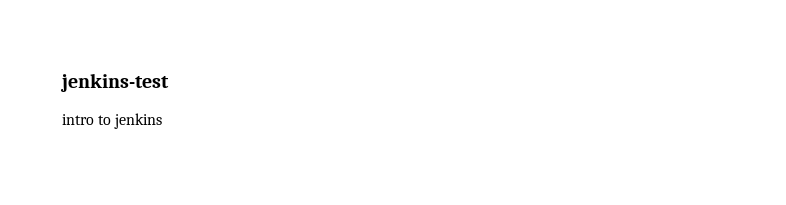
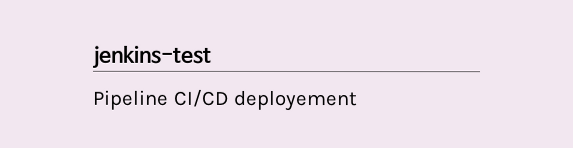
[62,113,163,129] intro to jenkins -> [92,89,358,112] Pipeline CI/CD deployement

